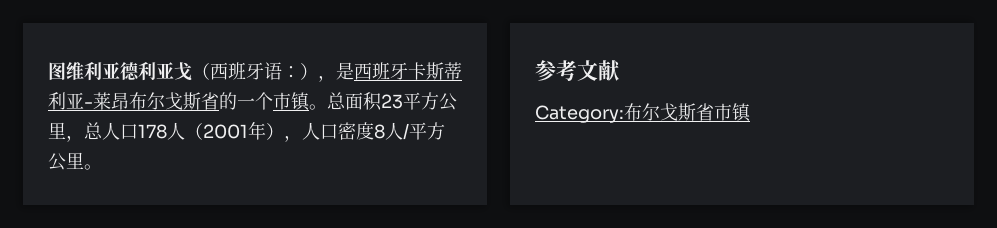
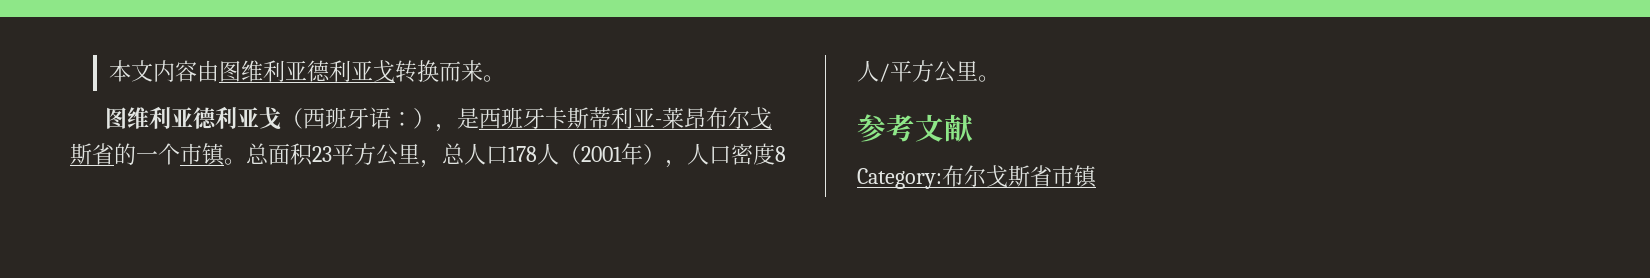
(48, 71) none -> [108,60,505,83] 本文内容由图维利亚德利亚戈转换而来。 //

